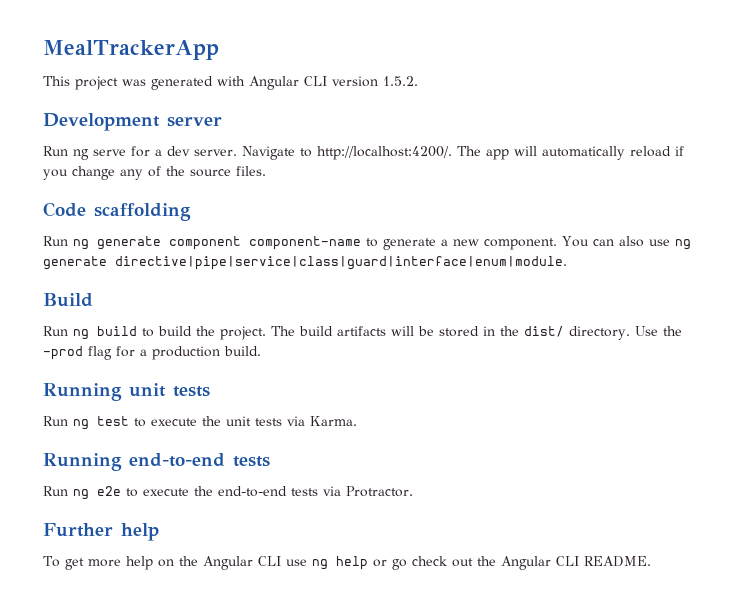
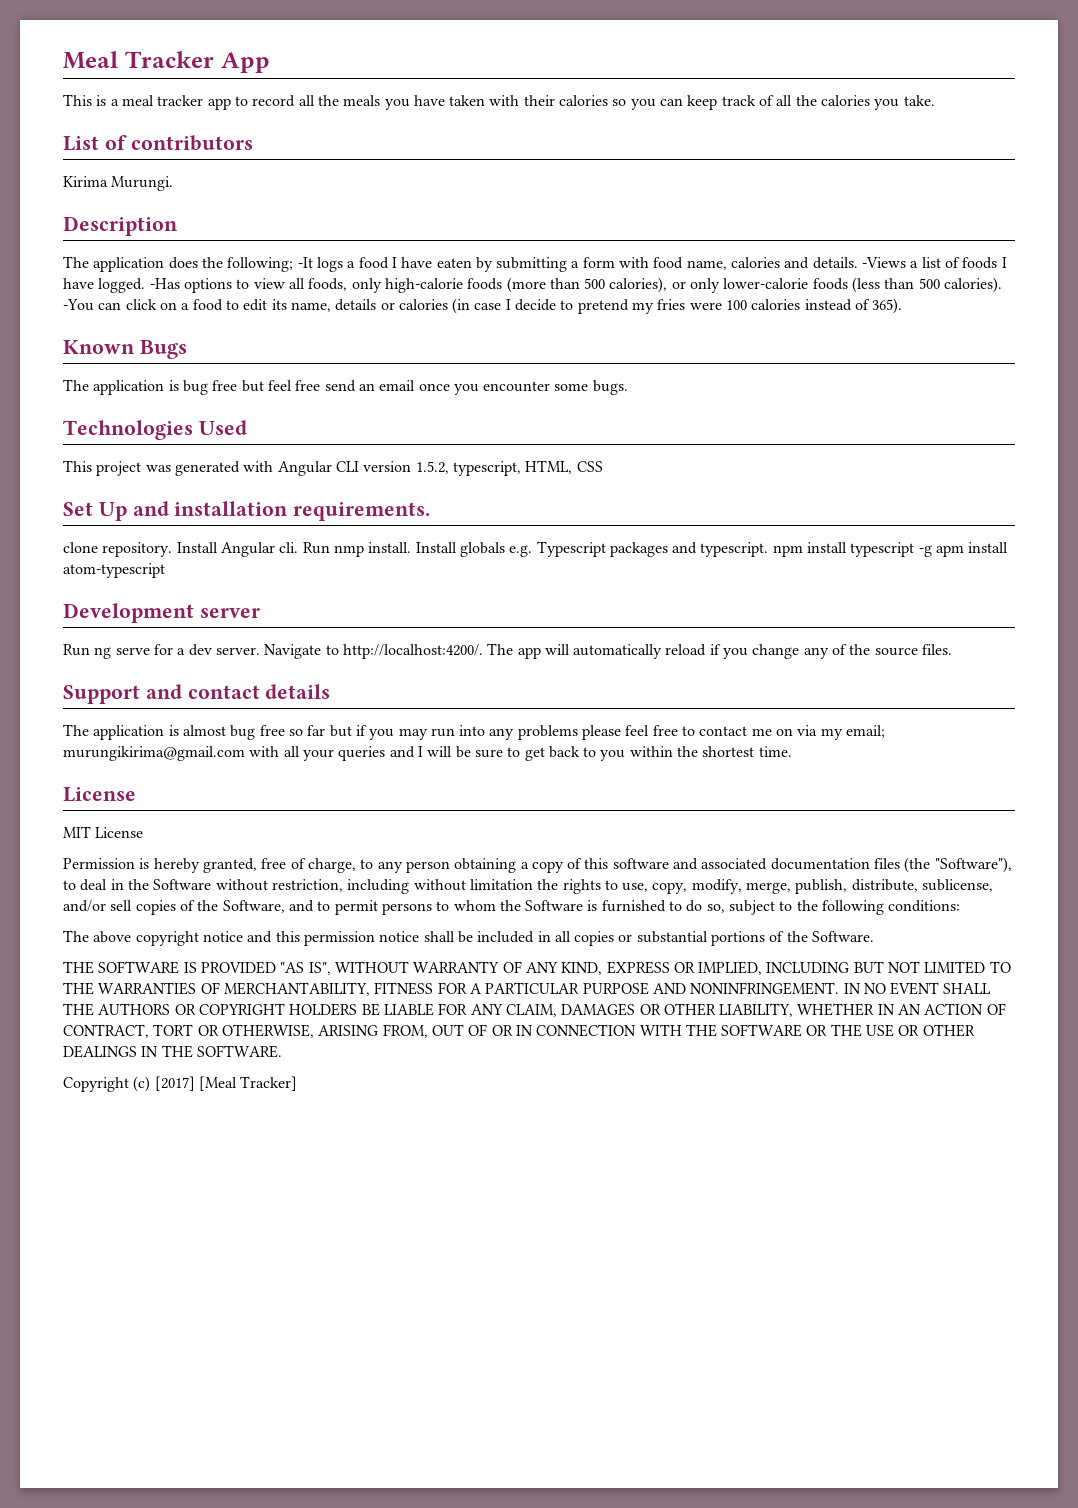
[43,40,219,60] MealTrackerApp -> [63,51,270,73] [63,94,935,110] [63,135,253,151] [63,176,174,191] [63,216,178,236] [63,256,1007,272] [63,277,1003,293] [63,298,903,314] [63,340,187,359] [63,379,628,395] [63,420,247,440] Meal Tracker App // This is a meal tracker app to record all the meals you have taken with their calories so you can keep track of all the calories you take. // List of contributors // Kirima Murungi. // Description // The application does the following; -It logs a food I have eaten by submitting a form with food name, calories and details. -Views a list of foods I have logged. -Has options to view all foods, only high-calorie foods (more than 500 calories), or only lower-calorie foods (less than 500 calories). -You can click on a food to edit its name, details or calories (in case I decide to pretend my fries were 100 calories instead of 365). // Known Bugs // The application is bug free but feel free send an email once you encounter some bugs. // Technologies Used
[383,76,418,86] 1.5.2. -> [415,460,603,476] [63,501,431,521] [63,541,1009,557] [63,563,165,578] 1.5.2, typescript, HTML, CSS // Set Up and installation requirements. // clone repository. Install Angular cli. Run nmp install. Install globals e.g. Typescript packages and typescript. npm install typescript -g apm install atom-typescript
[43,202,191,221] [43,236,691,250] [43,256,567,270] [43,293,93,307] [43,326,682,340] [43,346,261,360] [43,383,210,401] [43,416,357,430] [43,453,270,471] [43,486,413,500] [43,523,159,541] [43,556,651,570] Code scaffolding // Run ng generate component component-name to generate a new component. You can also use ng generate directive|pipe|service|class|guard|interface|enum|module. // Build // Run ng build to build the project. The build artifacts will be stored in the dist/ directory. Use the -prod flag for a production build. // Running unit tests // Run ng test to execute the unit tests via Karma. // Running end-to-end tests // Run ng e2e to execute the end-to-end tests via Protractor. // Further help // To get more help on the Angular CLI use ng help or go check out the Angular CLI README. -> [63,684,331,704] [63,724,886,740] [63,746,792,761] [63,787,136,802] [63,826,144,838] [63,857,1012,873] [63,879,994,894] [63,900,961,915] [63,930,875,946] [63,961,1011,975] [63,982,992,996] [63,1003,1006,1017] [63,1024,975,1038] [63,1045,282,1058] [63,1076,298,1092] Support and contact details // The application is almost bug free so far but if you may run into any problems please feel free to contact me on via my email; murungikirima@gmail.com with all your queries and I will be sure to get back to you within the shortest time. // License // MIT License // Permission is hereby granted, free of charge, to any person obtaining a copy of this software and associated documentation files (the "Software"), to deal in the Software without restriction, including without limitation the rights to use, copy, modify, merge, publish, distribute, sublicense, and/or sell copies of the Software, and to permit persons to whom the Software is furnished to do so, subject to the following conditions: // The above copyright notice and this permission notice shall be included in all copies or substantial portions of the Software. // THE SOFTWARE IS PROVIDED "AS IS", WITHOUT WARRANTY OF ANY KIND, EXPRESS OR IMPLIED, INCLUDING BUT NOT LIMITED TO THE WARRANTIES OF MERCHANTABILITY, FITNESS FOR A PARTICULAR PURPOSE AND NONINFRINGEMENT. IN NO EVENT SHALL THE AUTHORS OR COPYRIGHT HOLDERS BE LIABLE FOR ANY CLAIM, DAMAGES OR OTHER LIABILITY, WHETHER IN AN ACTION OF CONTRACT, TORT OR OTHERWISE, ARISING FROM, OUT OF OR IN CONNECTION WITH THE SOFTWARE OR THE USE OR OTHER DEALINGS IN THE SOFTWARE. // Copyright (c) [2017] [Meal Tracker]

